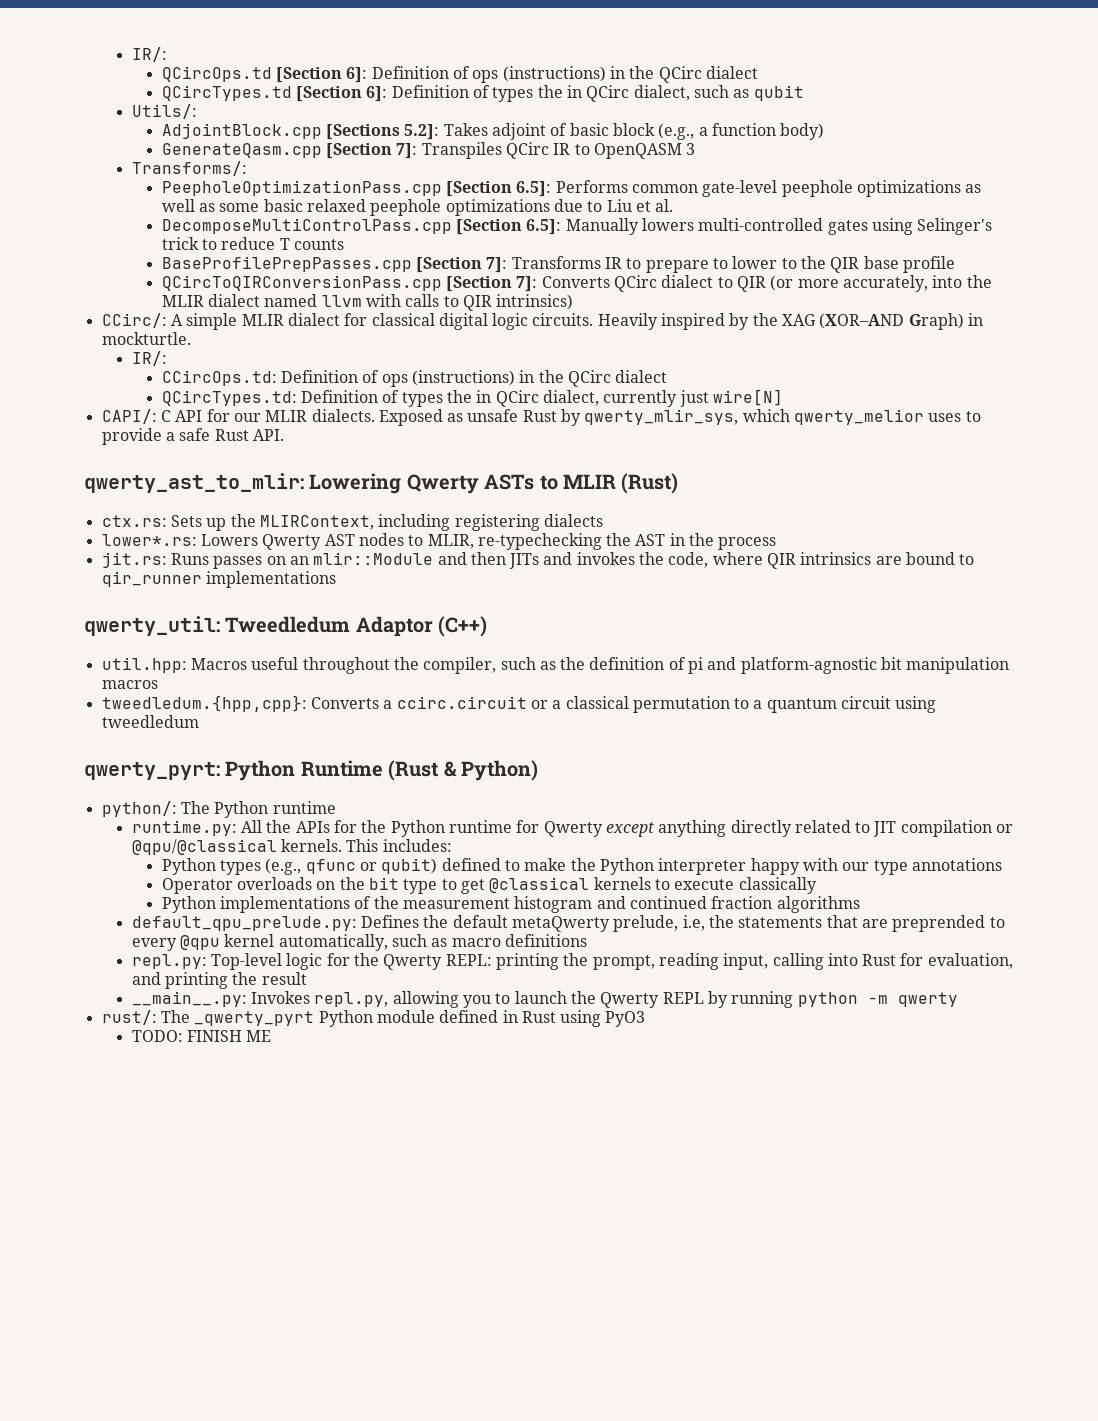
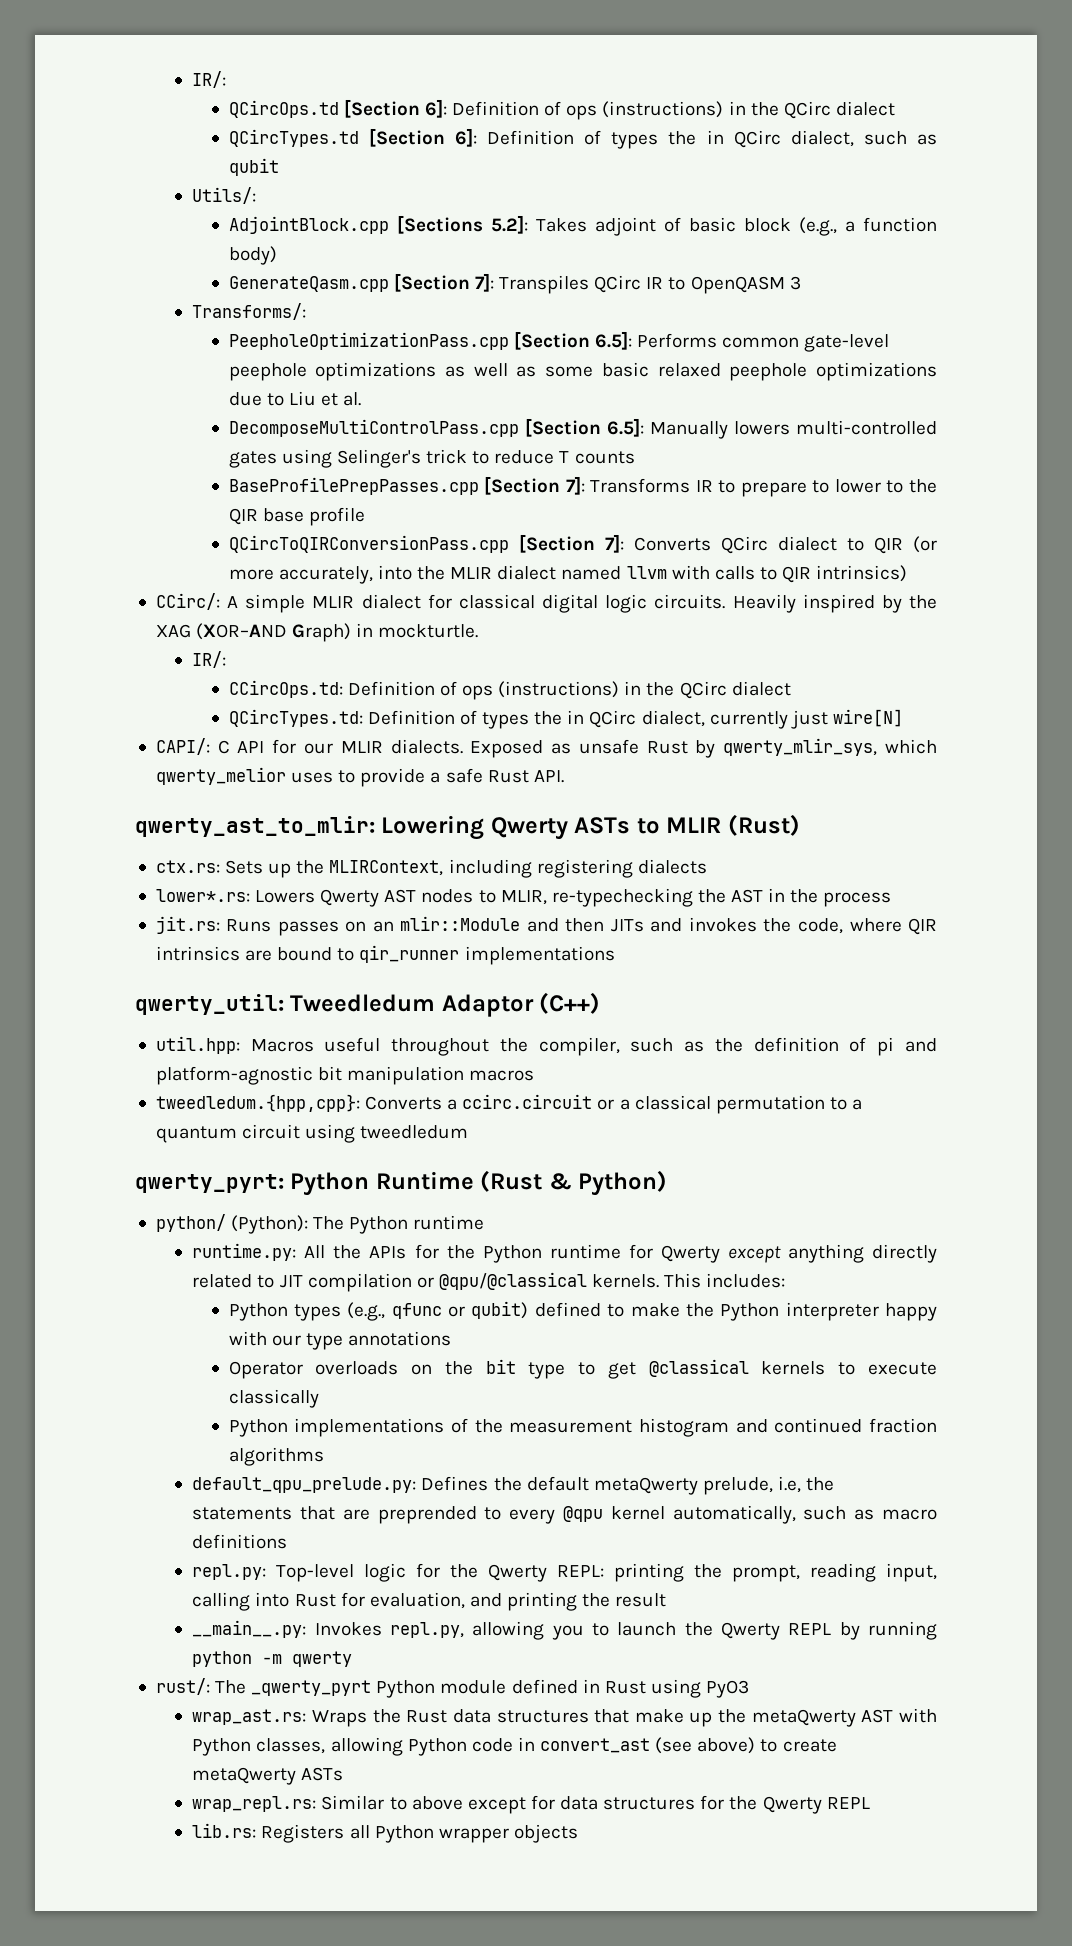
[101,801,177,817] python/: -> [155,1214,309,1234] python/ (Python):
[131,1030,272,1042] TODO: FINISH ME -> [192,1708,937,1727] [192,1737,837,1756] [192,1767,344,1785] [192,1795,870,1814] [192,1823,578,1843] wrap_ast.rs: Wraps the Rust data structures that make up the metaQwerty AST with Python classes, allowing Python code in convert_ast (see above) to create metaQwerty ASTs // wrap_repl.rs: Similar to above except for data structures for the Qwerty REPL // lib.rs: Registers all Python wrapper objects

